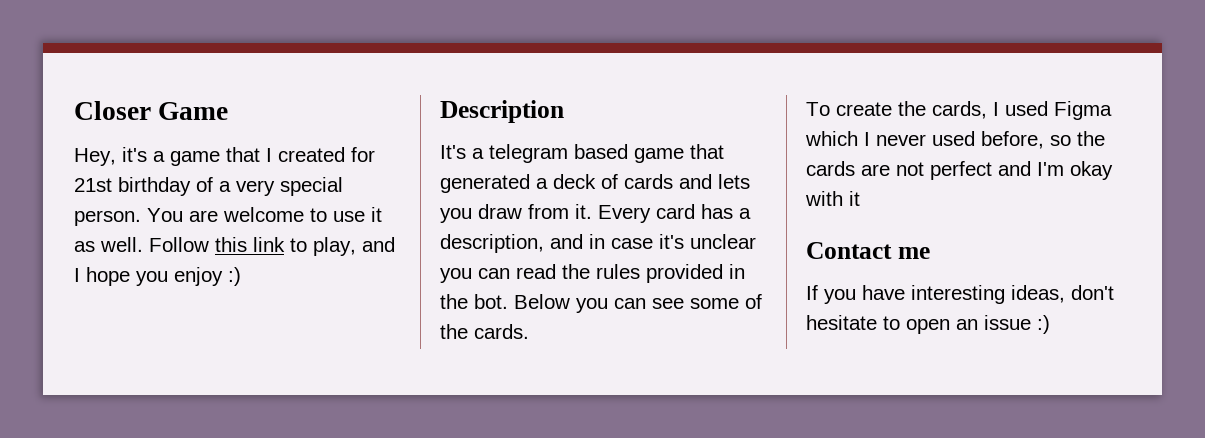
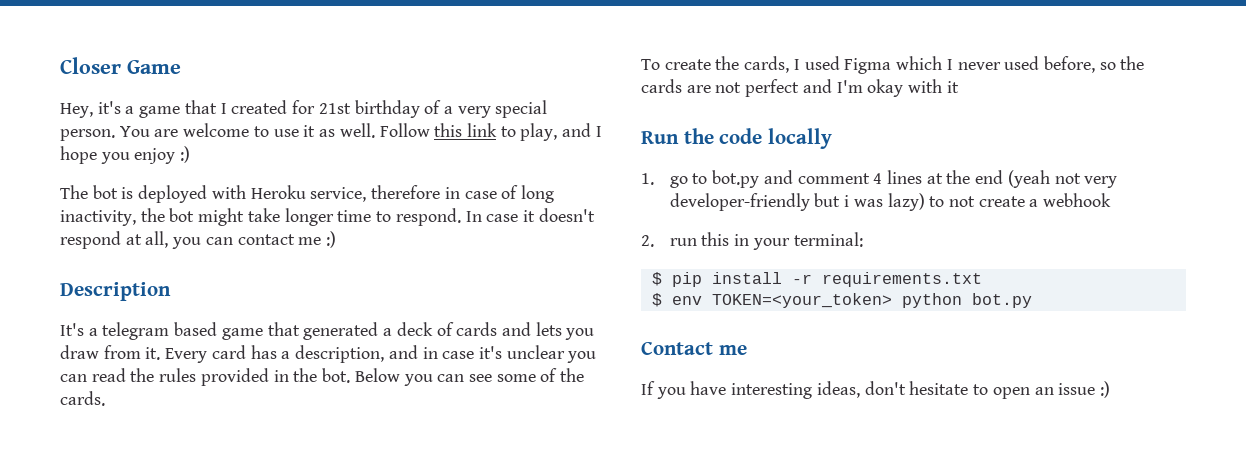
(241, 276) none -> [60,185,554,203] [60,208,595,226] [60,231,337,249] // The bot is deployed with Heroku service, therefore in case of long inactivity, the bot might take longer time to respond. In case it doesn't respond at all, you can contact me :)
(860, 198) none -> [641,128,832,149] [641,170,1118,188] [669,193,1112,211] [641,232,863,250] [651,272,982,287] [651,293,1032,308] // Run the code locally // 1. go to bot.py and comment 4 lines at the end (yeah not very developer-friendly but i was lazy) to not create a webhook // 2. run this in your terminal: // $ pip install -r requirements.txt // $ env TOKEN=<your_token> python bot.py

